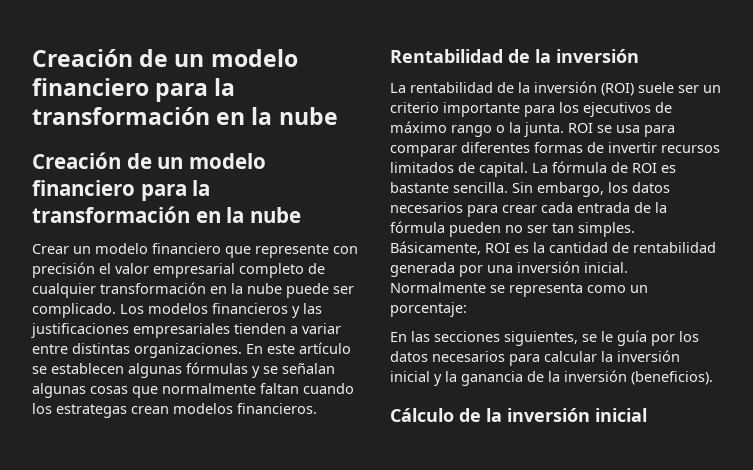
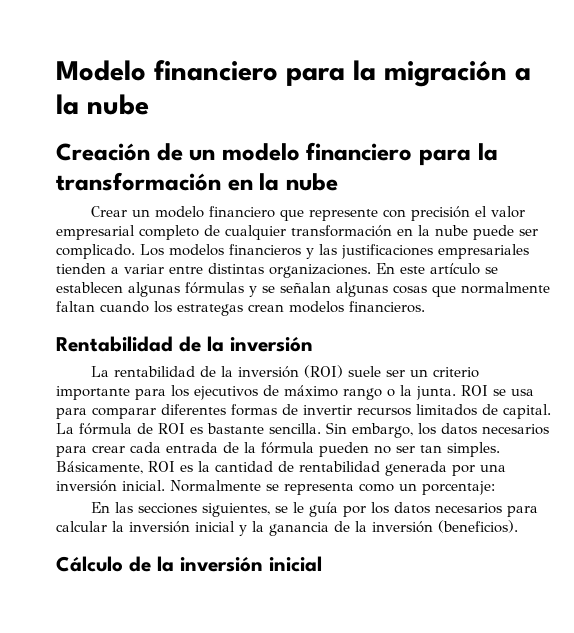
[32,49,298,67] [32,78,236,102] [32,107,246,125] Creación de un modelo financiero para la transformación en -> [56,60,531,87] Modelo financiero para la migración a

